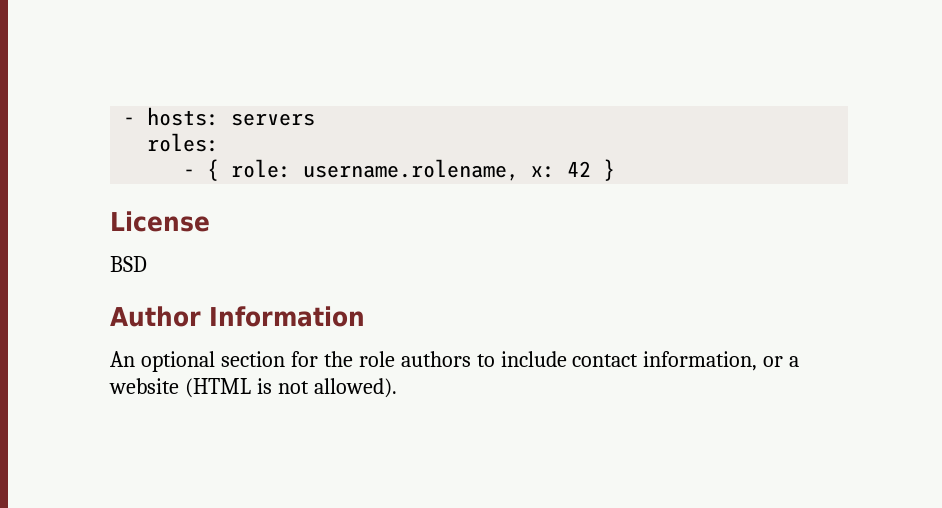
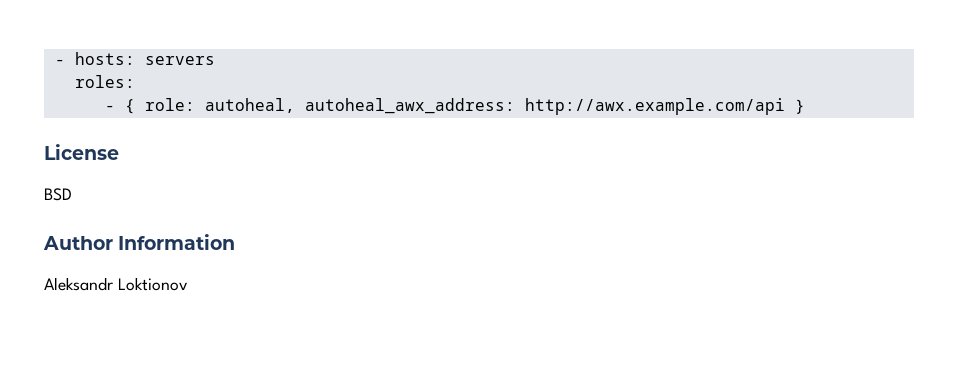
[303,159,592,181] username.rolename, x: 42 -> [204,98,785,115] autoheal, autoheal_awx_address: http://awx.example.com/api
[110,351,800,372] [109,378,397,398] An optional section for the role authors to include contact information, or a website (HTML is not allowed). -> [44,277,188,291] Aleksandr Loktionov

